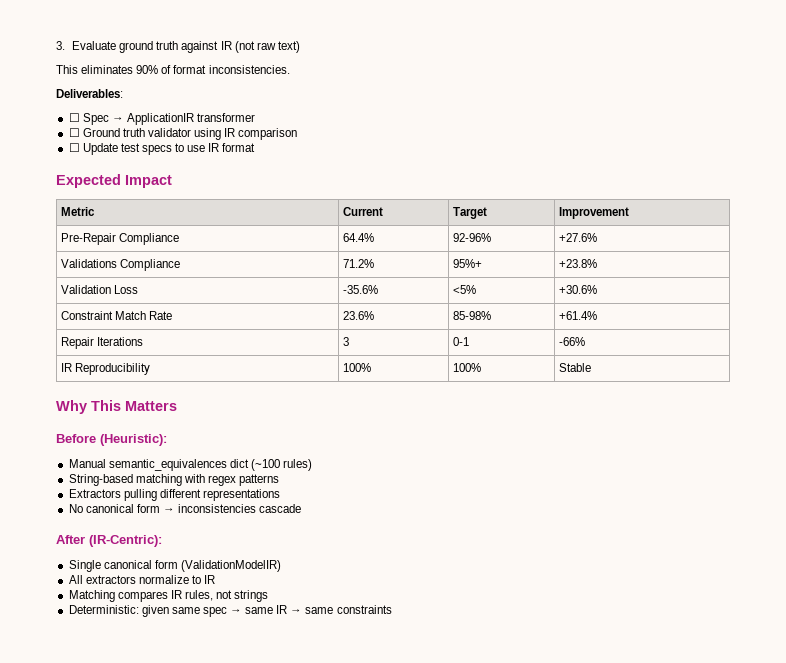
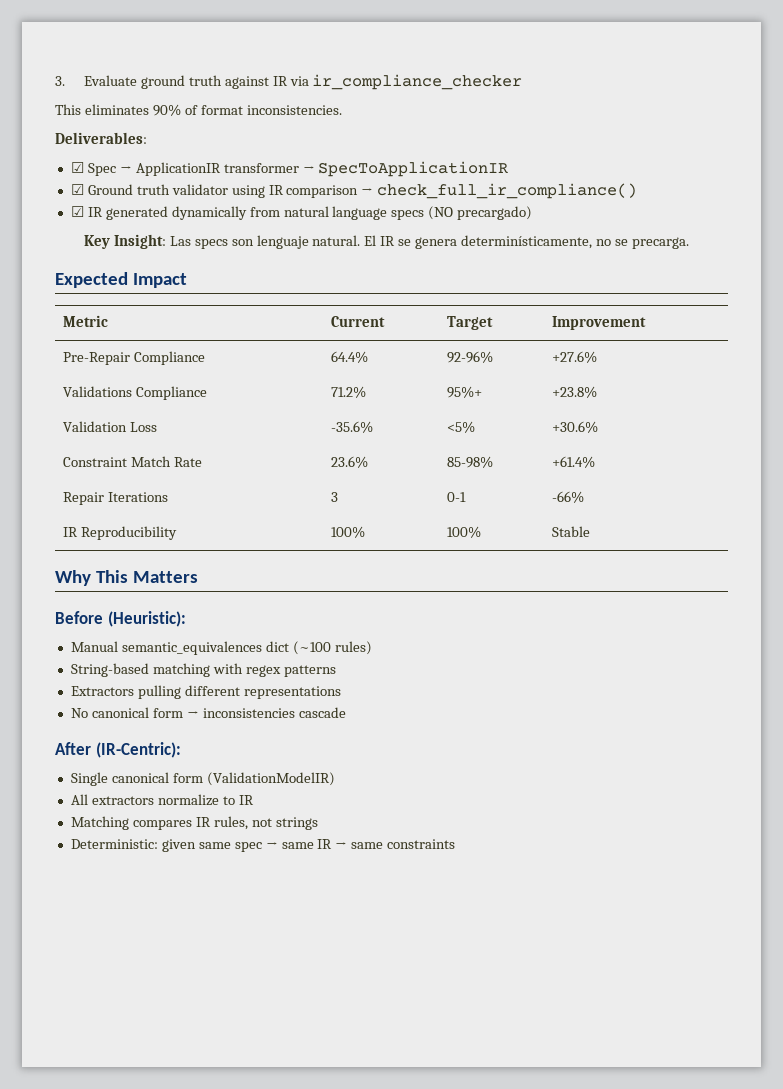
[234,41,300,53] (not raw text) -> [289,74,523,90] via ir_compliance_checker
[68,113,80,122] ☐ -> [70,162,84,173] ☑
[68,128,80,137] // ☐ -> [302,161,509,177] [70,184,84,195] → SpecToApplicationIR // ☑
[68,143,256,155] // ☐ Update test specs to use IR format -> [361,183,638,199] [70,206,533,220] [83,234,689,249] → check_full_ir_compliance() // ☑ IR generated dynamically from natural language specs (NO precargado) // Key Insight: Las specs son lenguaje natural. El IR se genera determinísticamente, no se precarga.

